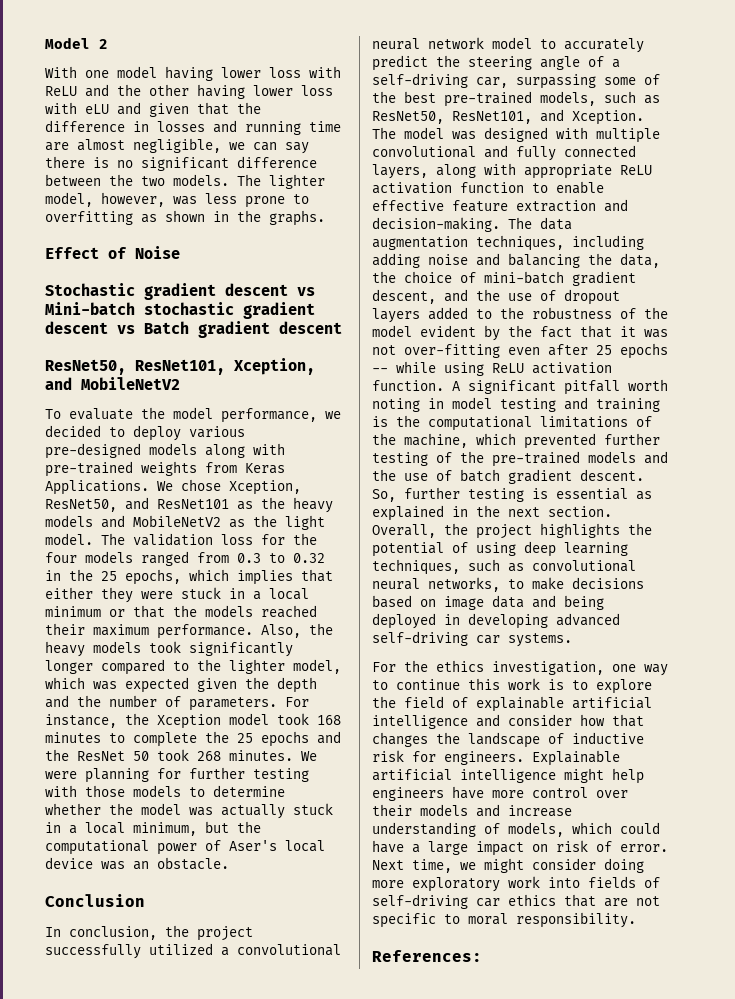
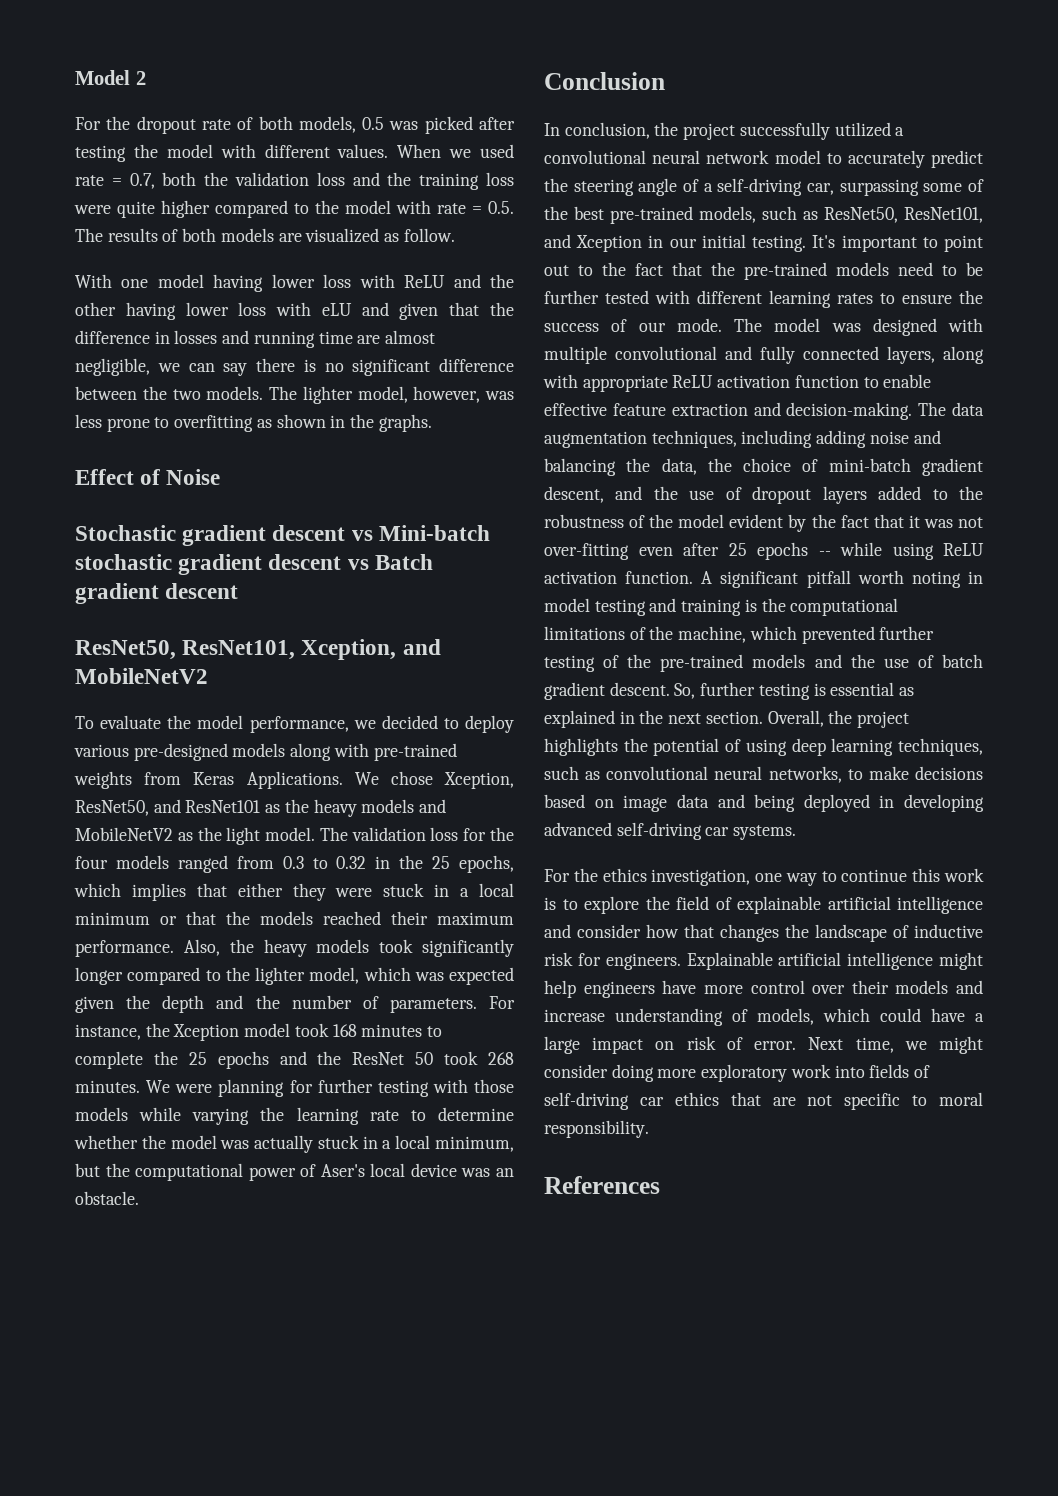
(108, 44) none -> [75,116,515,134] [75,144,514,162] [75,172,514,190] [74,200,514,218] [75,228,455,243] // For the dropout rate of both models, 0.5 was picked after testing the model with different values. When we used rate = 0.7, both the validation loss and the training loss were quite higher compared to the model with rate = 0.5. The results of both models are visualized as follow.
(181, 791) none -> [139,1107,399,1125] while varying the learning rate
[572,110,644,125] Xception. -> [576,234,983,252] [544,262,983,280] [544,290,983,308] [544,318,722,332] Xception in our initial testing. It's important to point out to the fact that the pre-trained models need to be further tested with different learning rates to ensure the success of our mode.
[372,950,482,962] References: -> [544,1176,660,1194] References

